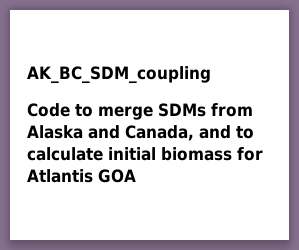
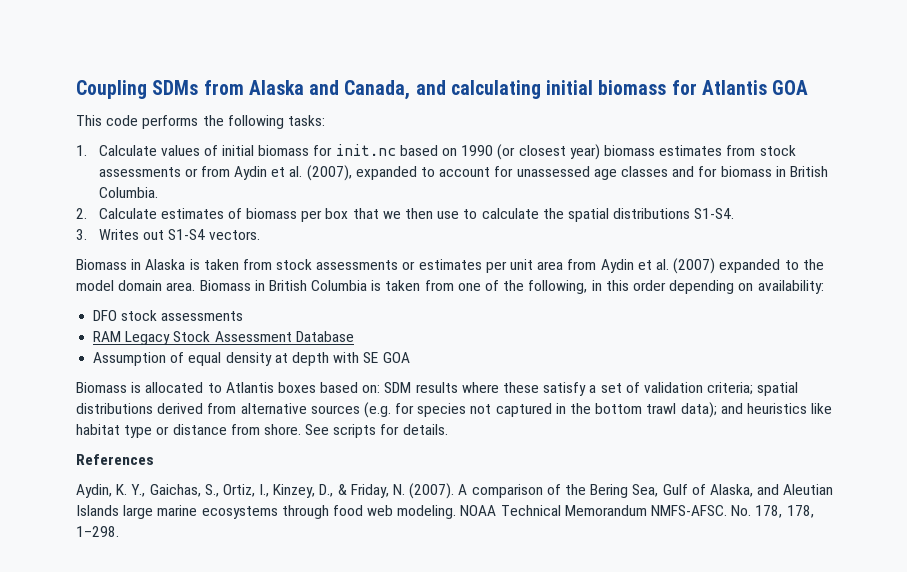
[27,66,211,84] [27,103,153,120] AK_BC_SDM_coupling // Code to merge -> [76,80,147,99] Coupling
[236,126,254,139] [27,147,103,161] to calculate -> [450,80,541,99] calculating
(136, 176) none -> [76,115,325,129] [76,144,796,160] [98,165,828,181] [98,187,158,198] [76,208,735,222] [76,229,261,240] [76,258,824,274] [76,280,824,294] [93,310,244,321] [93,331,354,345] [93,352,410,366] [76,382,799,396] [76,402,833,418] [76,424,448,438] [76,454,154,465] [76,483,834,499] [76,505,814,519] [76,526,119,537] // This code performs the following tasks: // 1. Calculate values of initial biomass for init.nc based on 1990 (or closest year) biomass estimates from stock assessments or from Aydin et al. (2007), expanded to account for unassessed age classes and for biomass in British Columbia. // 2. Calculate estimates of biomass per box that we then use to calculate the spatial distributions S1-S4. // 3. Writes out S1-S4 vectors. // Biomass in Alaska is taken from stock assessments or estimates per unit area from Aydin et al. (2007) expanded to the model domain area. Biomass in British Columbia is taken from one of the following, in this order depending on availability: // DFO stock assessments // RAM Legacy Stock Assessment Database // Assumption of equal density at depth with SE GOA // Biomass is allocated to Atlantis boxes based on: SDM results where these satisfy a set of validation criteria; spatial distributions derived from alternative sources (e.g. for species not captured in the bottom trawl data); and heuristics like habitat type or distance from shore. See scripts for details. // References // Aydin, K. Y., Gaichas, S., Ortiz, I., Kinzey, D., & Friday, N. (2007). A comparison of the Bering Sea, Gulf of Alaska, and Aleutian Islands large marine ecosystems through food web modeling. NOAA Technical Memorandum NMFS-AFSC. No. 178, 178, 1–298.

